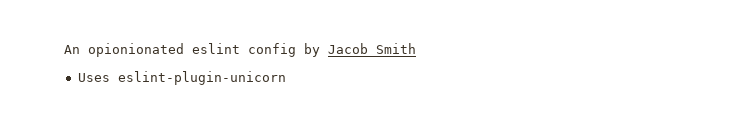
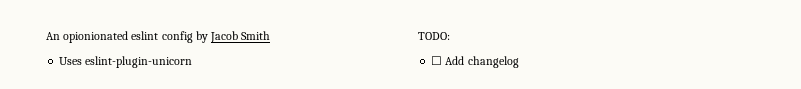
(286, 78) none -> [418,32,450,40] [431,56,519,68] // TODO: // ☐ Add changelog

